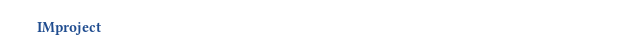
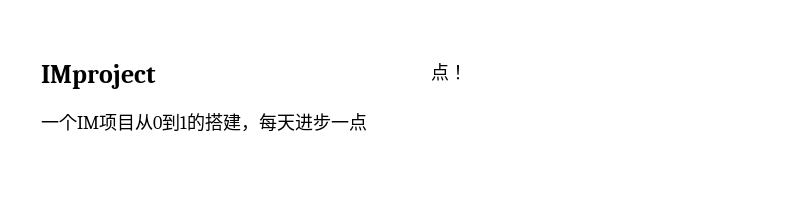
(101, 28) none -> [41,113,367,132] [431,63,467,81] // 一个IM项目从0到1的搭建，每天进步一点点！

